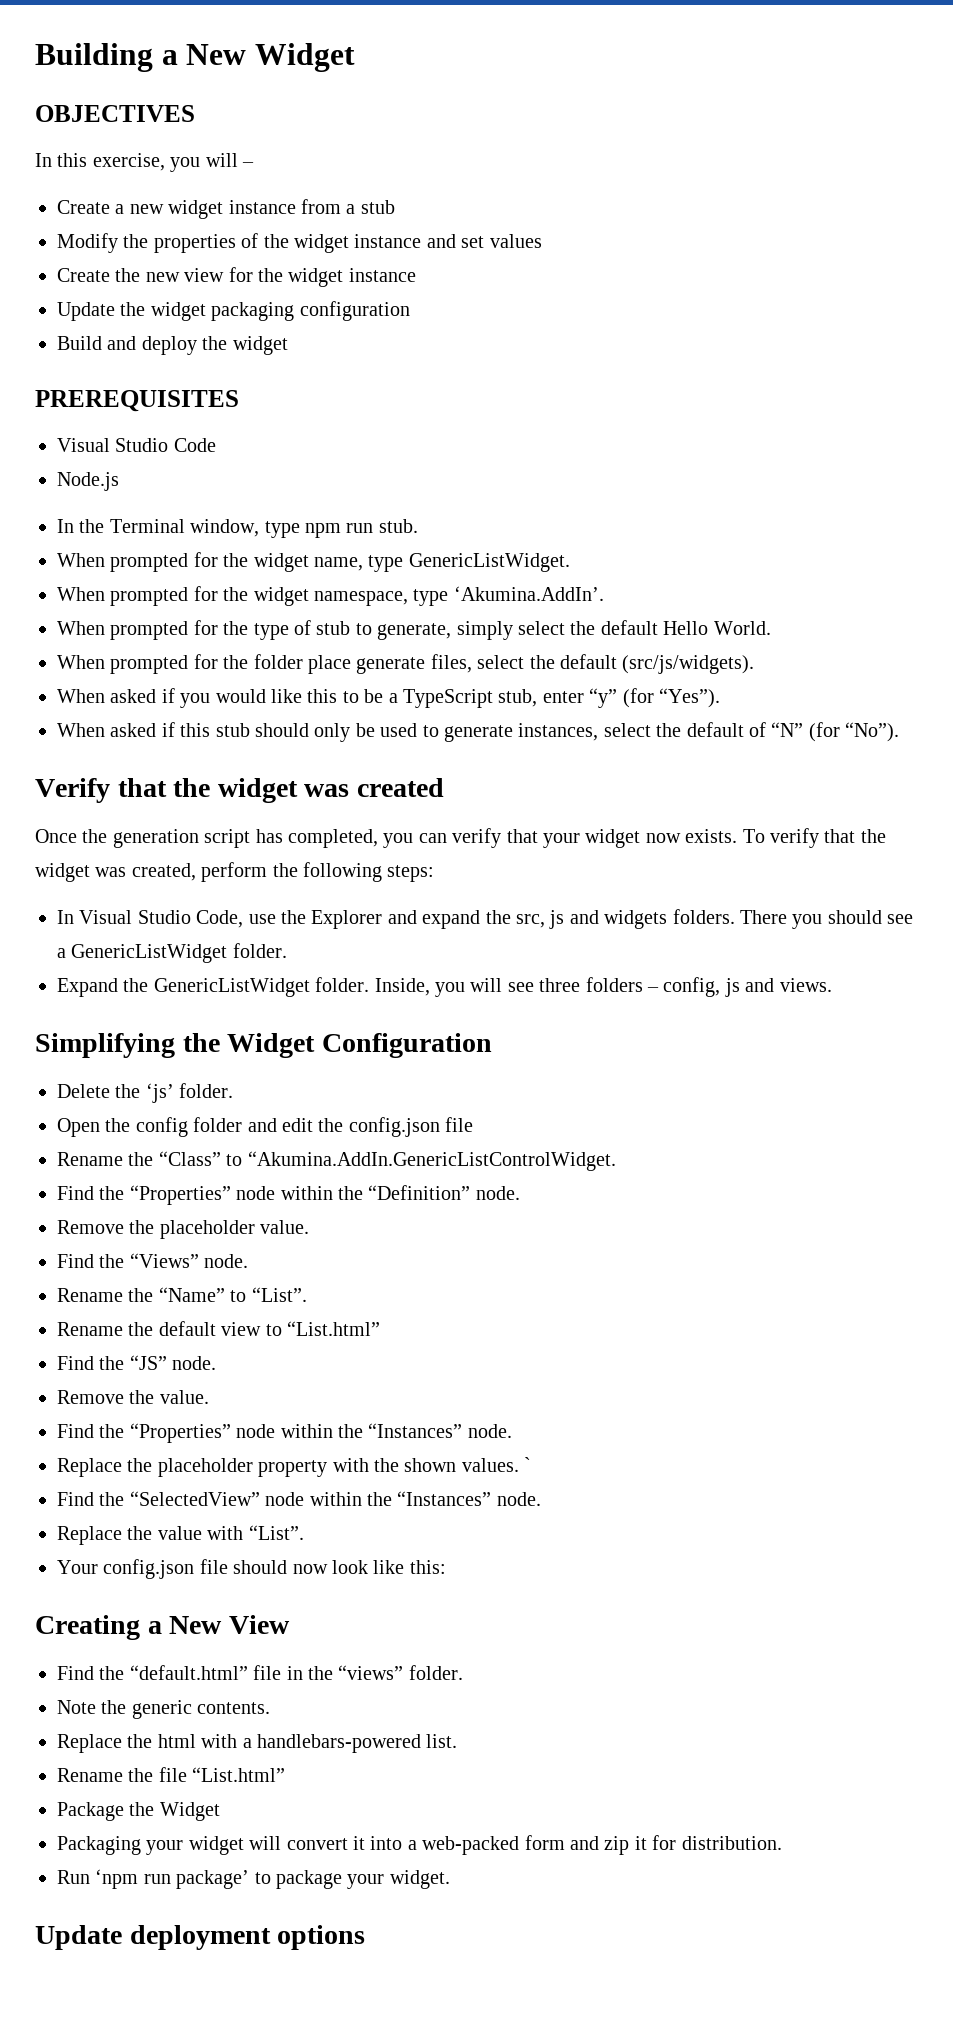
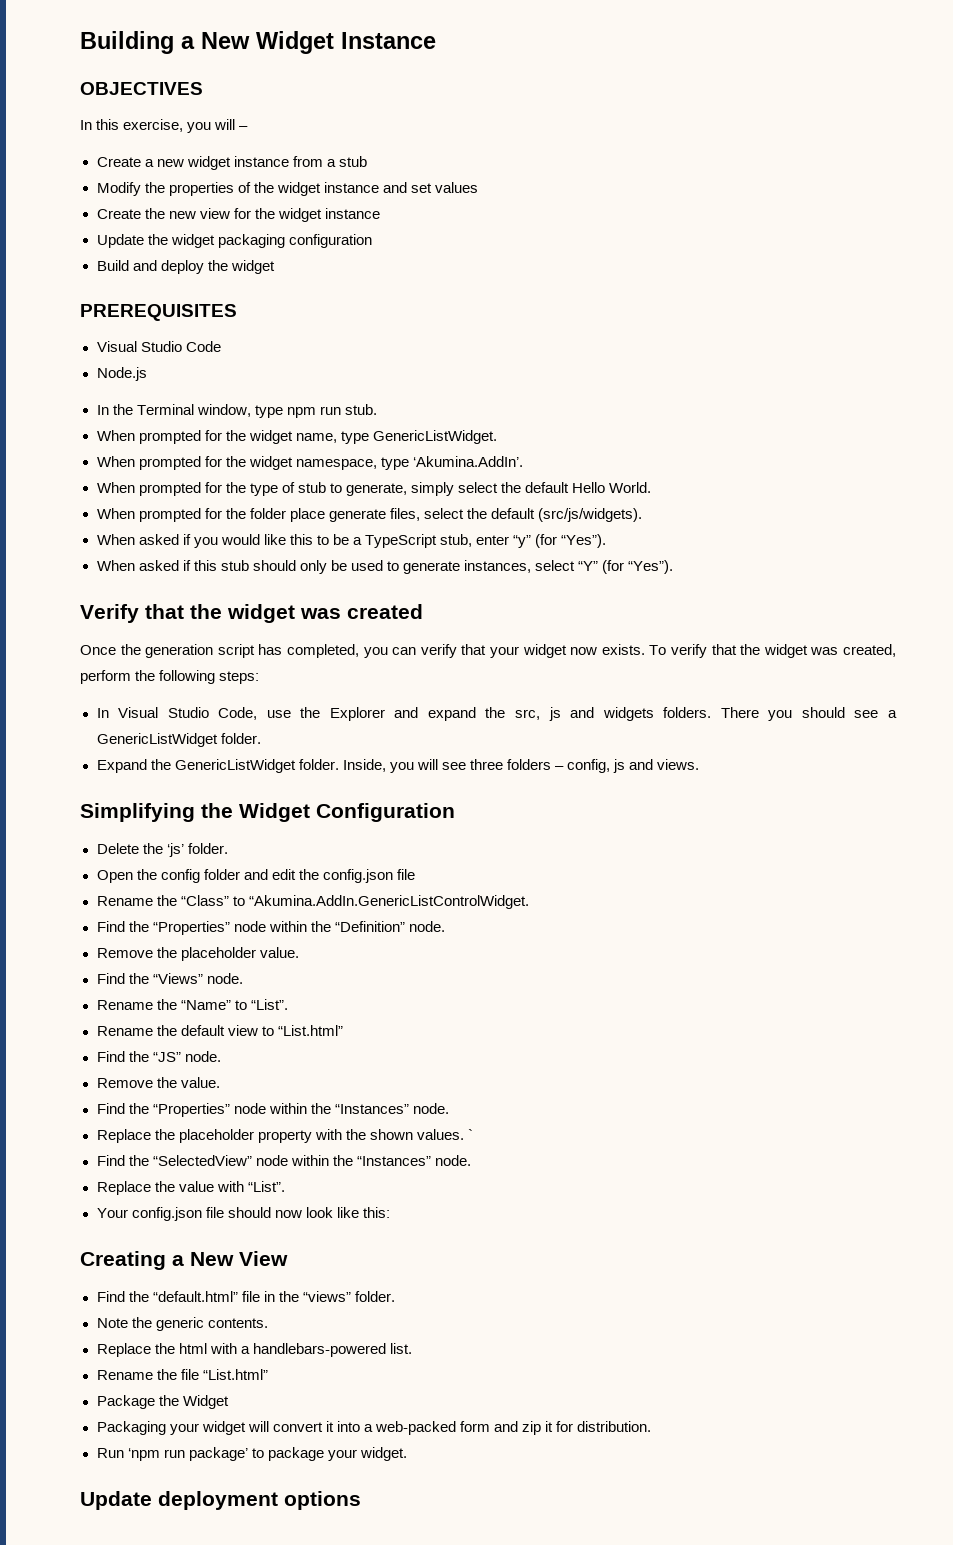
(355, 57) none -> [341,32,436,49] Instance
[656,722,900,742] the default of “N” (for “No”). -> [578,560,674,574] “Y” (for “Yes”).

